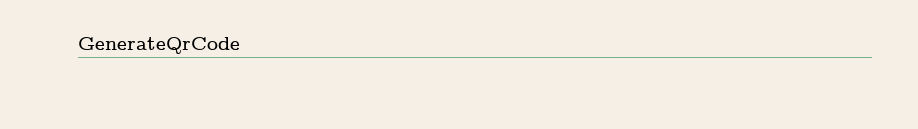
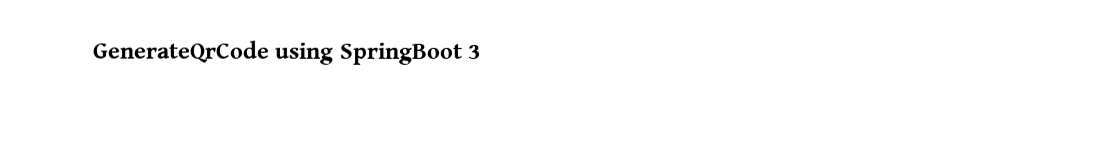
(240, 45) none -> [275,42,482,65] using SpringBoot 3

